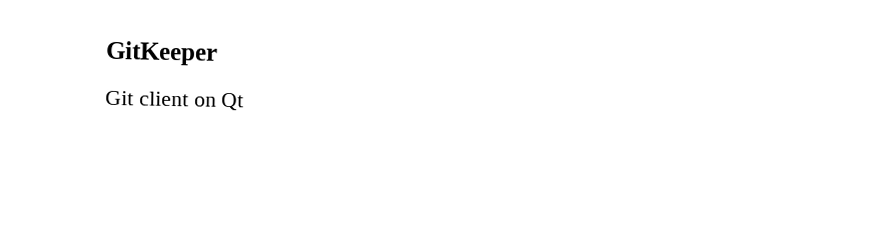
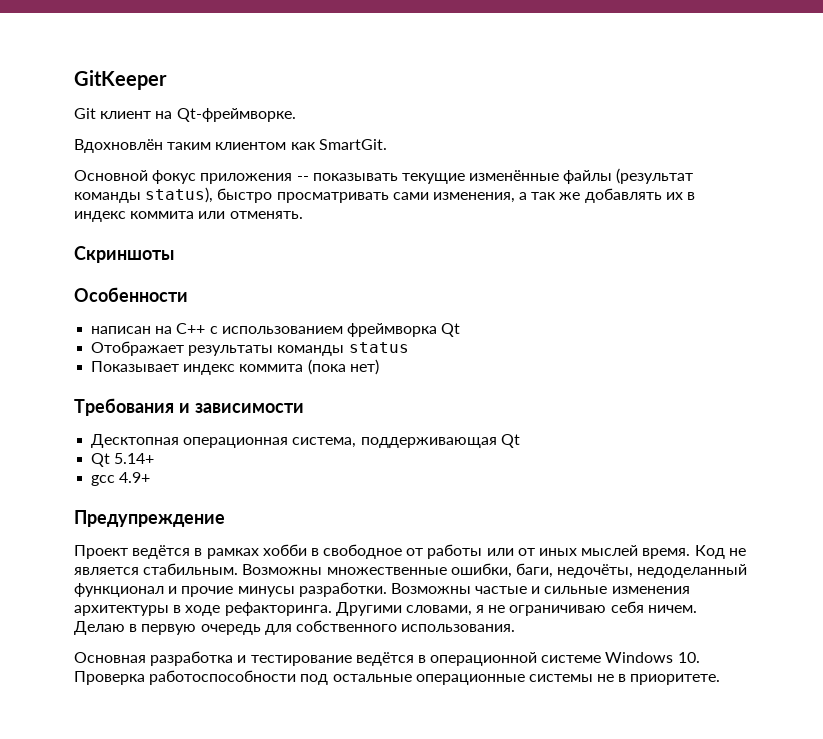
[138,91,245,111] client on Qt -> [100,108,296,122] [74,139,387,153] [74,168,694,184] [74,187,696,203] [74,211,303,222] [74,246,174,263] [74,287,188,302] [91,323,461,337] [91,341,409,356] [91,359,379,375] [74,398,304,416] [91,434,520,448] [91,453,155,467] [91,472,151,486] [74,510,225,527] [74,544,746,559] [74,563,748,578] [74,582,690,597] [74,601,697,616] [74,620,516,635] [74,651,700,666] [74,670,721,685] клиент на Qt-фреймворке. // Вдохновлён таким клиентом как SmartGit. // Основной фокус приложения -- показывать текущие изменённые файлы (результат команды status), быстро просматривать сами изменения, а так же добавлять их в индекс коммита или отменять. // Скриншоты // Особенности // написан на C++ с использованием фреймворка Qt // Отображает результаты команды status // Показывает индекс коммита (пока нет) // Требования и зависимости // Десктопная операционная система, поддерживающая Qt // Qt 5.14+ // gcc 4.9+ // Предупреждение // Проект ведётся в рамках хобби в свободное от работы или от иных мыслей время. Код не является стабильным. Возможны множественные ошибки, баги, недочёты, недоделанный функционал и прочие минусы разработки. Возможны частые и сильные изменения архитектуры в ходе рефакторинга. Другими словами, я не ограничиваю себя ничем. Делаю в первую очередь для собственного использования. // Основная разработка и тестирование ведётся в операционной системе Windows 10. Проверка работоспособности под остальные операционные системы не в приоритете.

